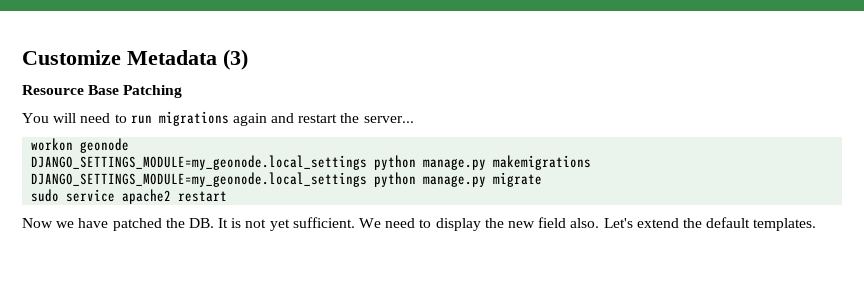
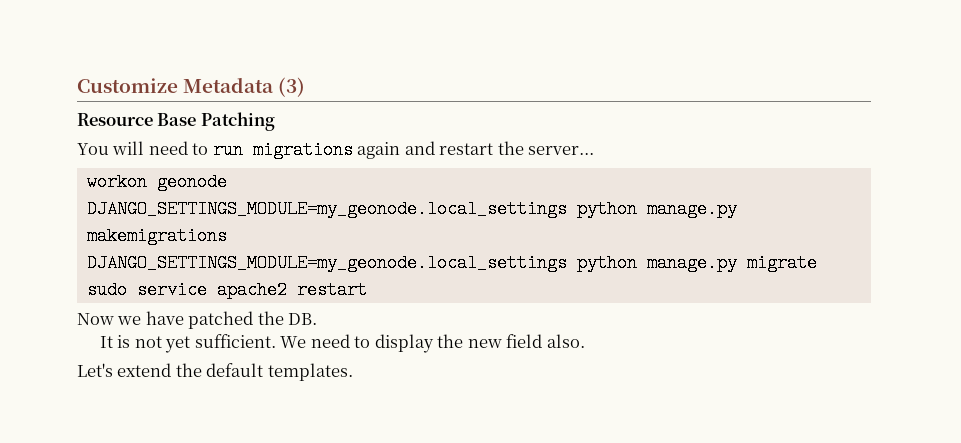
(214, 223) none -> (318, 319) //
(600, 223) none -> (585, 341) //

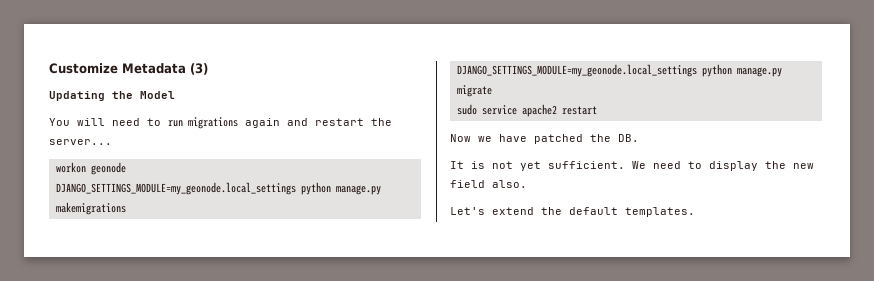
[77,112,275,131] Resource Base Patching -> [49,91,175,101] Updating the Model

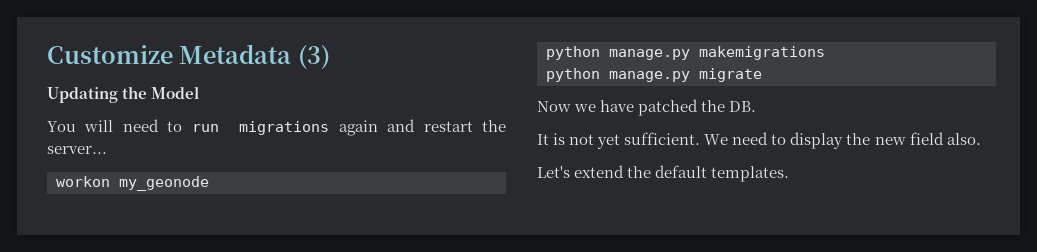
[90,162,126,175] [55,182,296,195] geonode // DJANGO_SETTINGS_MODULE=my_geonode.local_settings -> [119,176,209,191] my_geonode //
[456,64,697,77] DJANGO_SETTINGS_MODULE=my_geonode.local_settings -> (825, 53) none
[456,104,597,117] // sudo service apache2 restart -> (762, 75) none

